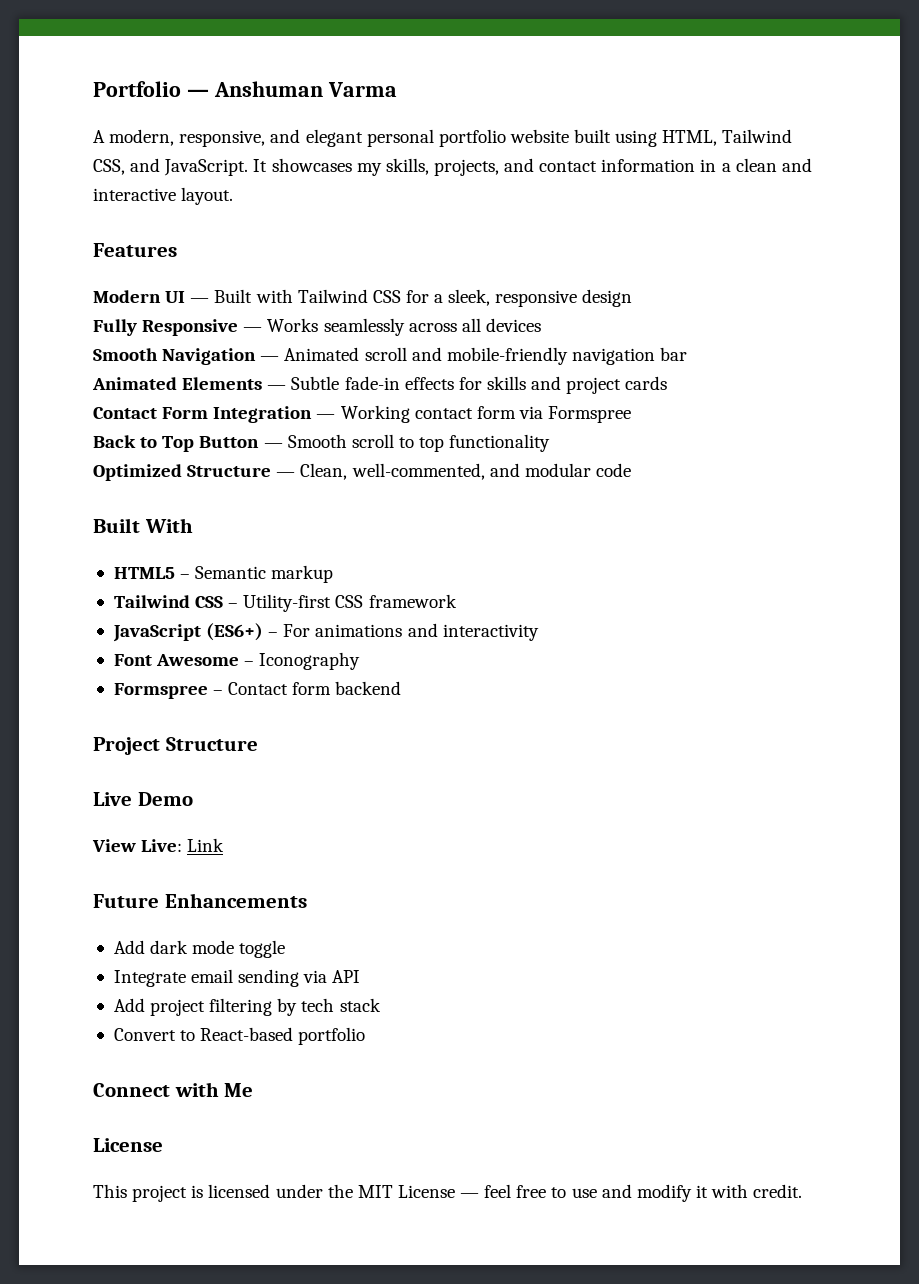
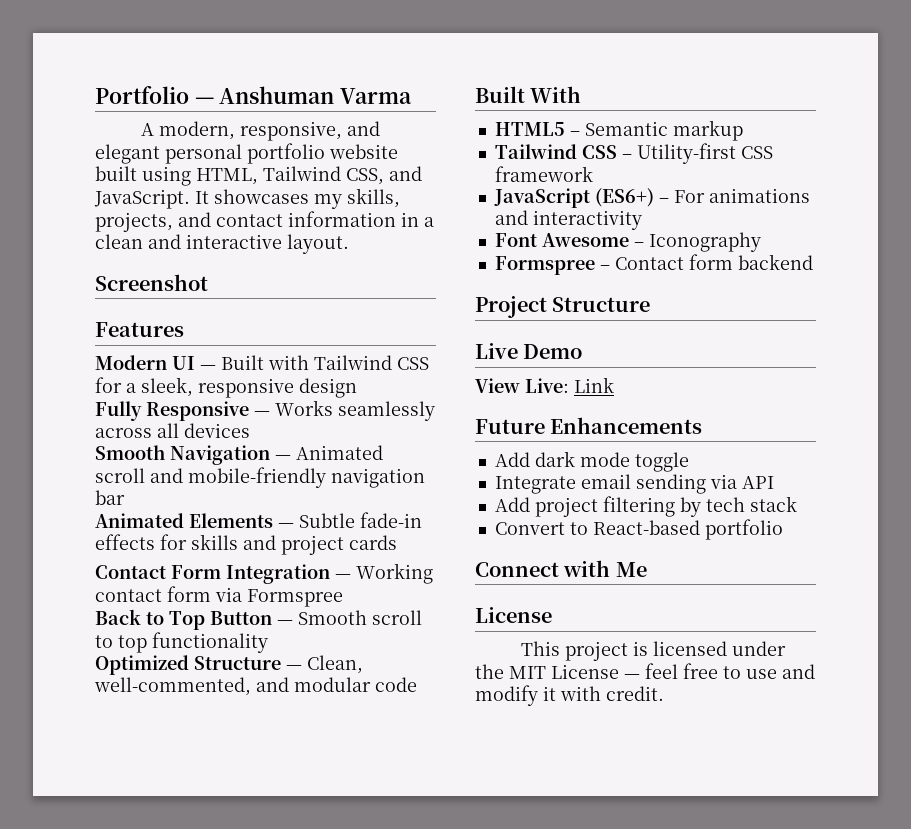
(234, 196) none -> [95,274,208,291] // Screenshot

